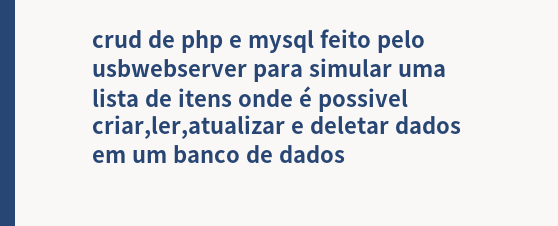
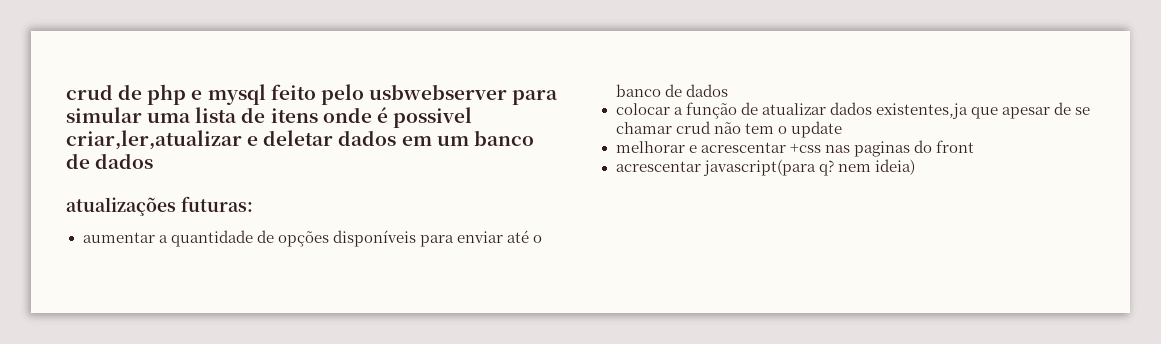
(345, 154) none -> [66,196,253,216] [82,230,542,247] [615,84,728,97] [615,102,1090,119] [615,121,842,138] [615,140,974,157] [615,159,915,176] // atualizações futuras: // aumentar a quantidade de opções disponíveis para enviar até o banco de dados // colocar a função de atualizar dados existentes,ja que apesar de se chamar crud não tem o update // melhorar e acrescentar +css nas paginas do front // acrescentar javascript(para q? nem ideia)

